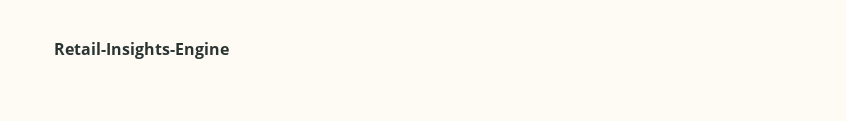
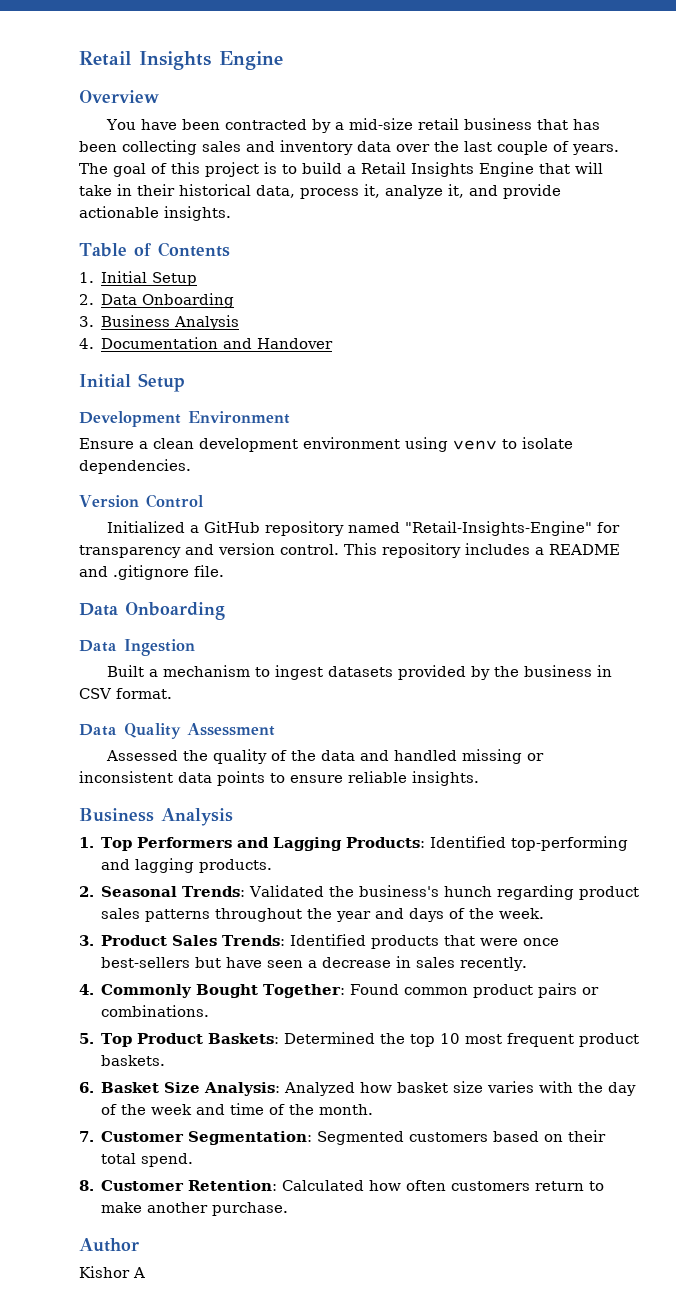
[54,42,229,59] Retail-Insights-Engine -> [79,51,283,70] [79,90,159,103] [106,118,601,133] [79,140,619,155] [79,162,603,177] [79,184,561,199] [79,206,231,221] [79,242,230,257] [79,271,198,286] [79,293,235,308] [79,315,240,330] [79,337,334,349] [79,373,185,392] [79,411,290,427] [79,437,573,452] [79,459,191,474] [79,494,204,508] [107,521,621,536] [79,543,620,558] [79,565,224,580] [79,602,225,620] [79,639,195,656] [107,665,613,680] [79,688,172,699] [79,723,275,739] [106,749,545,764] [79,771,479,786] [79,808,233,826] [79,836,629,851] [101,858,273,873] [79,885,640,900] [101,908,545,922] [79,934,560,949] [101,956,528,971] [79,983,600,998] [101,1005,210,1017] [79,1032,640,1047] [101,1055,166,1066] [79,1081,637,1096] [101,1103,374,1115] [79,1130,607,1145] [101,1153,194,1167] [79,1180,605,1191] [101,1202,289,1216] [79,1238,139,1252] [79,1266,145,1278] Retail Insights Engine // Overview // You have been contracted by a mid-size retail business that has been collecting sales and inventory data over the last couple of years. The goal of this project is to build a Retail Insights Engine that will take in their historical data, process it, analyze it, and provide actionable insights. // Table of Contents // 1. Initial Setup // 2. Data Onboarding // 3. Business Analysis // 4. Documentation and Handover // Initial Setup // Development Environment // Ensure a clean development environment using venv to isolate dependencies. // Version Control // Initialized a GitHub repository named "Retail-Insights-Engine" for transparency and version control. This repository includes a README and .gitignore file. // Data Onboarding // Data Ingestion // Built a mechanism to ingest datasets provided by the business in CSV format. // Data Quality Assessment // Assessed the quality of the data and handled missing or inconsistent data points to ensure reliable insights. // Business Analysis // 1. Top Performers and Lagging Products: Identified top-performing and lagging products. // 2. Seasonal Trends: Validated the business's hunch regarding product sales patterns throughout the year and days of the week. // 3. Product Sales Trends: Identified products that were once best-sellers but have seen a decrease in sales recently. // 4. Commonly Bought Together: Found common product pairs or combinations. // 5. Top Product Baskets: Determined the top 10 most frequent product baskets. // 6. Basket Size Analysis: Analyzed how basket size varies with the day of the week and time of the month. // 7. Customer Segmentation: Segmented customers based on their total spend. // 8. Customer Retention: Calculated how often customers return to make another purchase. // Author // Kishor A

